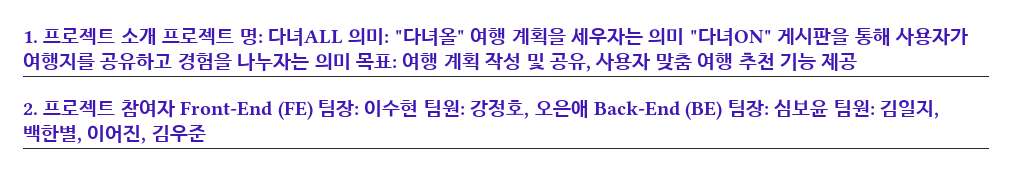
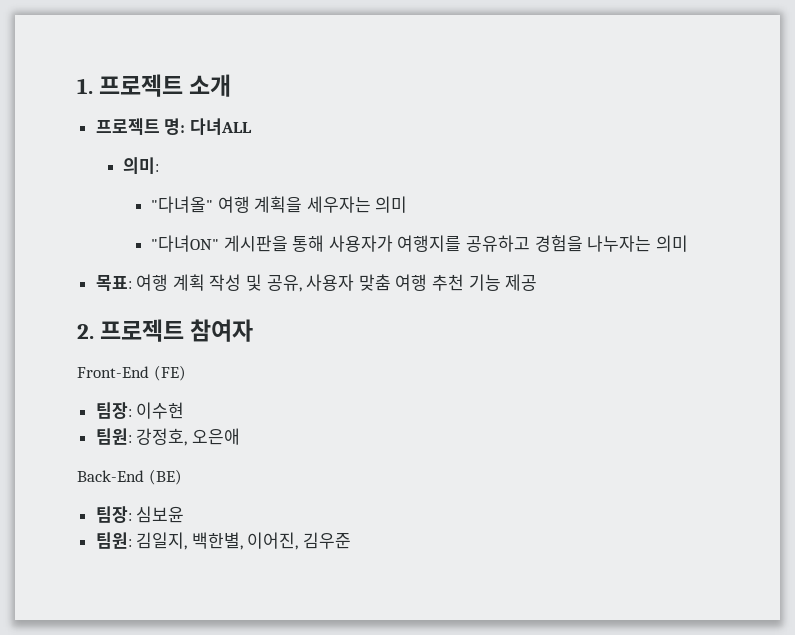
(157, 36) none -> (232, 85) //
(343, 37) none -> (252, 126) //
(390, 36) none -> (160, 165) //
(685, 36) none -> (408, 204) //
(351, 61) none -> (688, 243) //
(175, 109) none -> (254, 330) //
(313, 110) none -> (186, 373) //
(419, 108) none -> (185, 410) //
(589, 109) none -> (240, 436) //
(723, 110) none -> (182, 477) //
(829, 108) none -> (185, 514) //

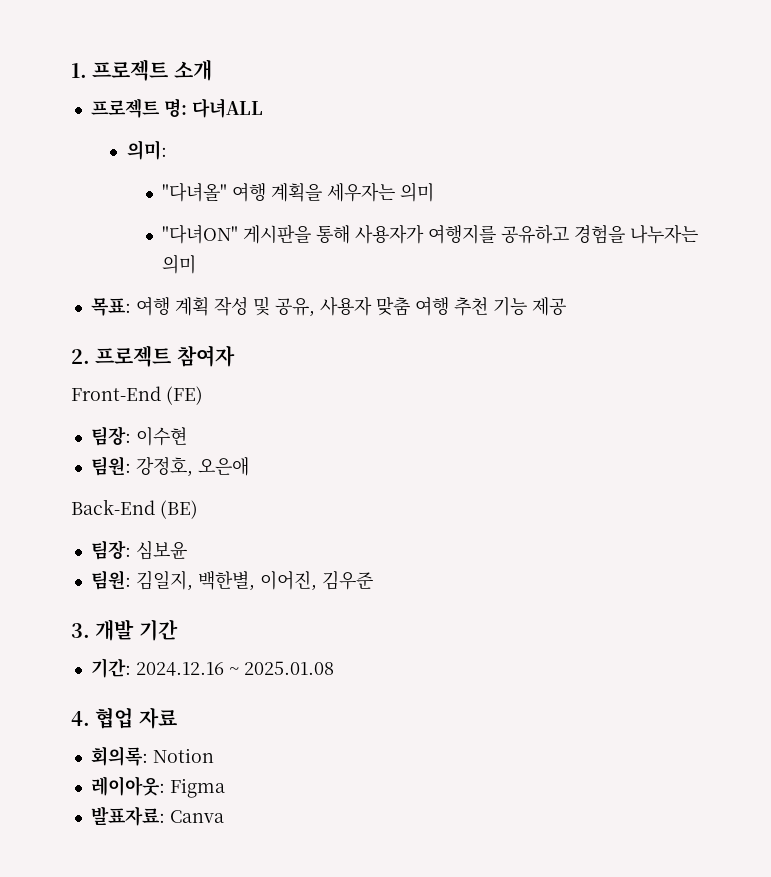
(352, 540) none -> [71,619,178,641] [90,658,334,678] [71,707,177,729] [90,746,214,766] [90,776,225,798] [90,806,224,826] // 3. 개발 기간 // 기간: 2024.12.16 ~ 2025.01.08 // 4. 협업 자료 // 회의록: Notion // 레이아웃: Figma // 발표자료: Canva

